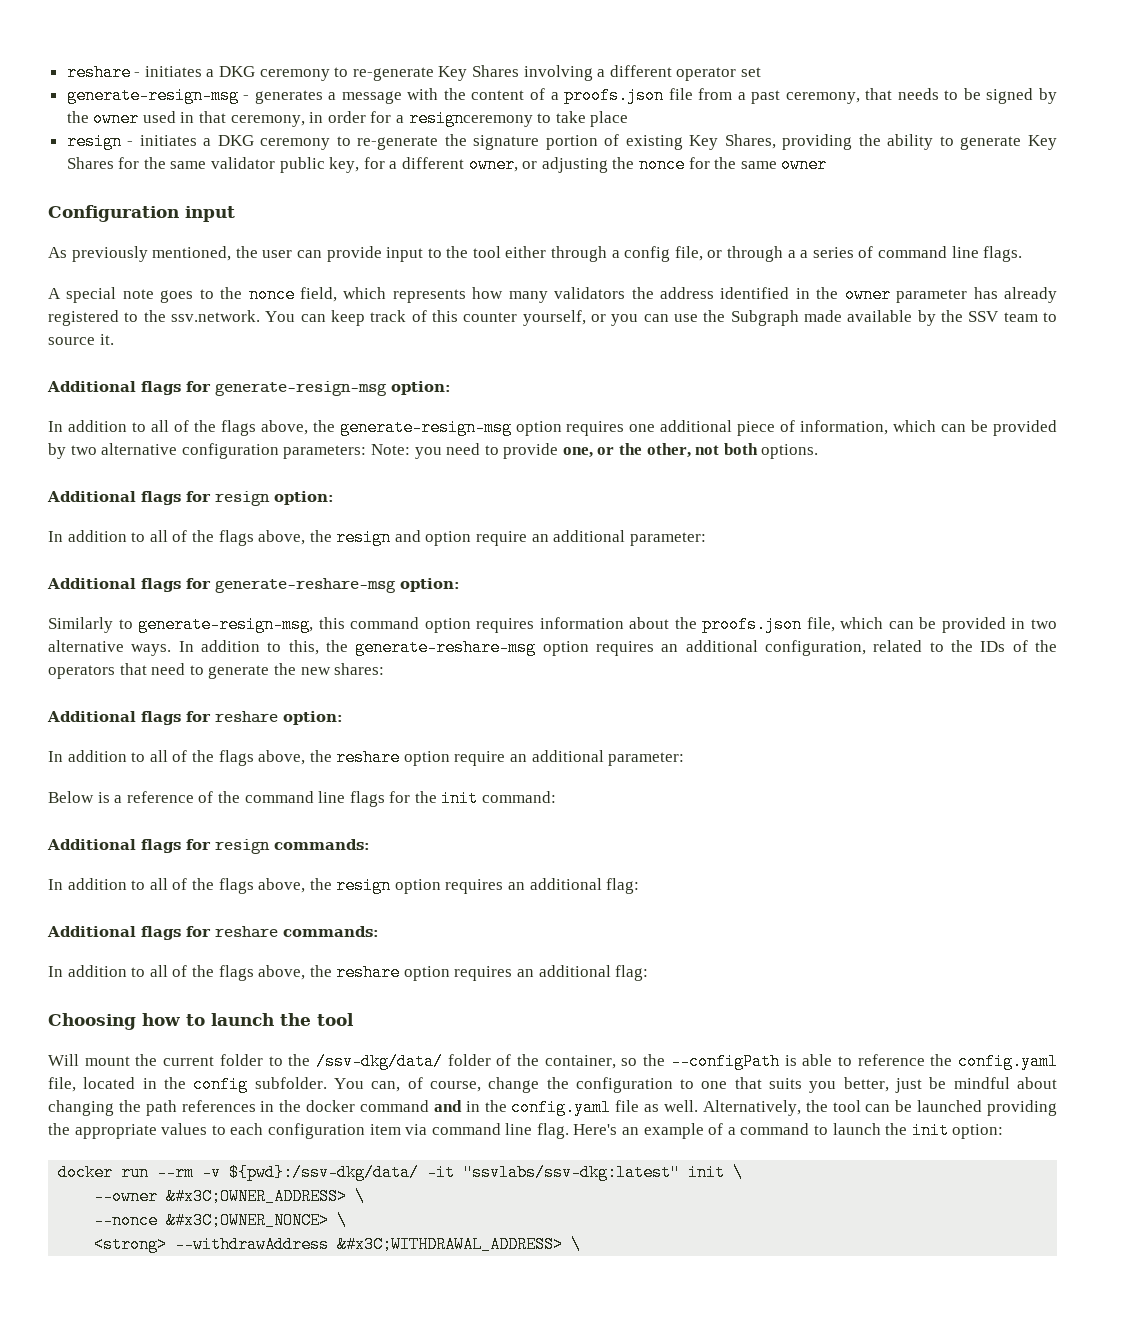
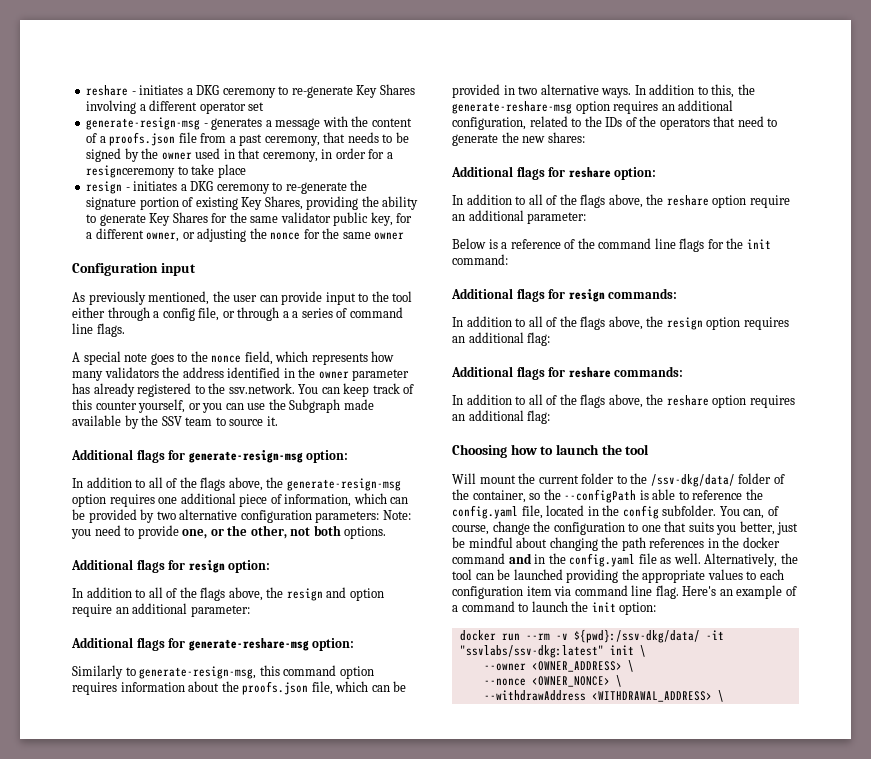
[166,1188,348,1205] &#x3C;OWNER_ADDRESS> -> [531,661,622,672] <OWNER_ADDRESS>
[166,1212,348,1229] [94,1236,564,1253] &#x3C;OWNER_NONCE> \ // <strong> --withdrawAddress &#x3C;WITHDRAWAL_ADDRESS> -> [531,675,622,687] [483,690,712,702] <OWNER_NONCE> \ // --withdrawAddress <WITHDRAWAL_ADDRESS>

